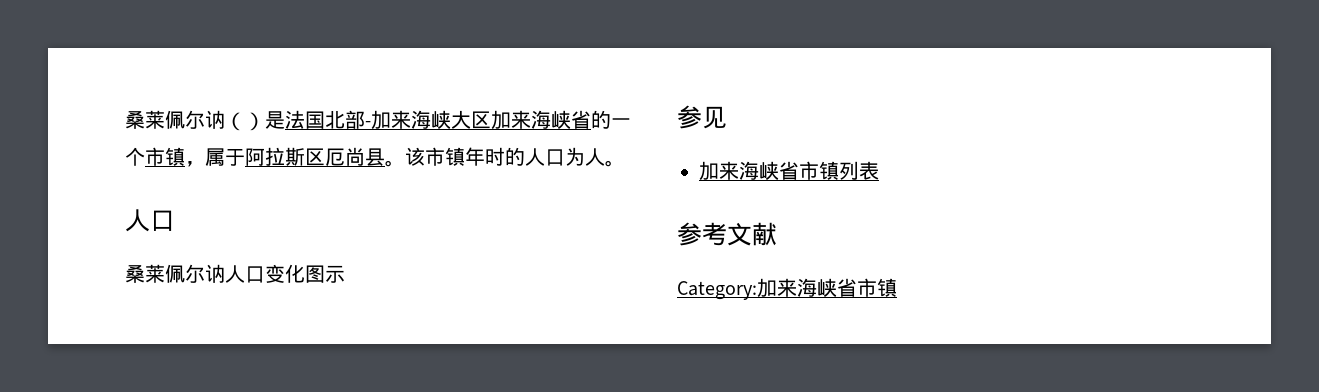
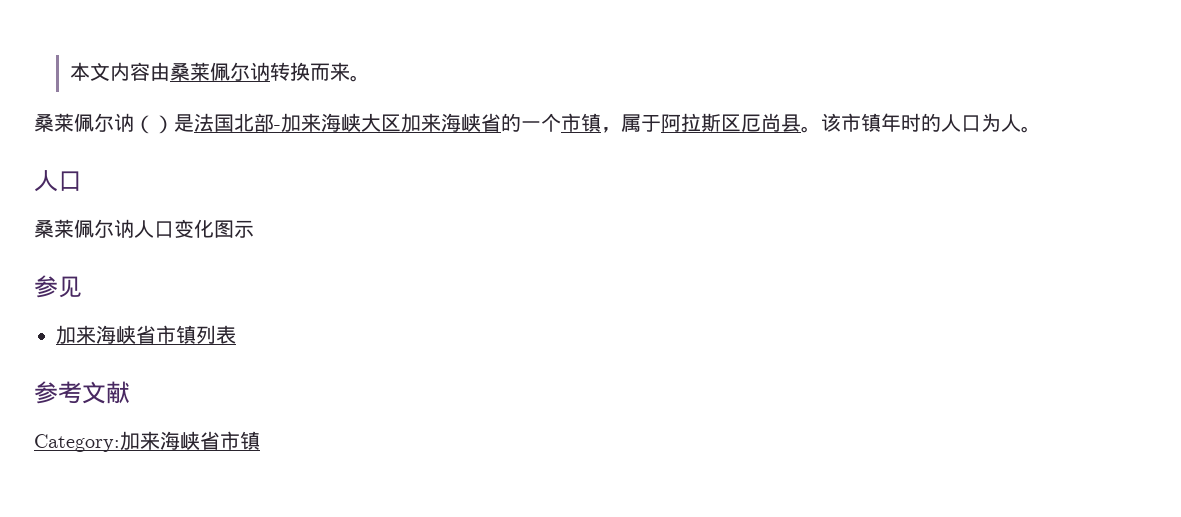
(125, 120) none -> [70,62,371,82] 本文内容由桑莱佩尔讷转换而来。 //

